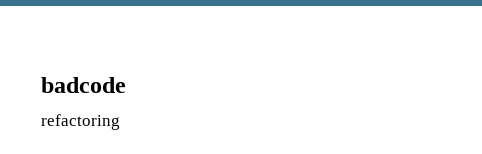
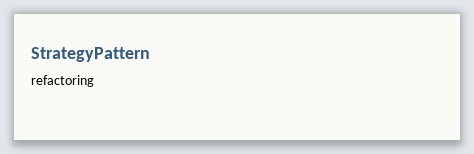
[41,77,126,93] badcode -> [31,47,150,62] StrategyPattern

